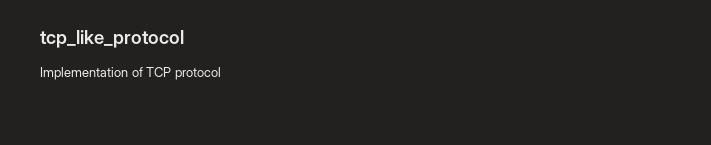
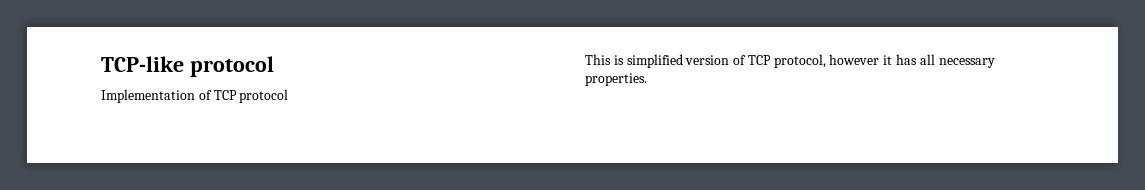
[40,30,184,48] tcp_like_protocol -> [101,56,274,77] TCP-like protocol
(221, 73) none -> [585,54,995,68] [585,73,647,86] // This is simplified version of TCP protocol, however it has all necessary properties.

